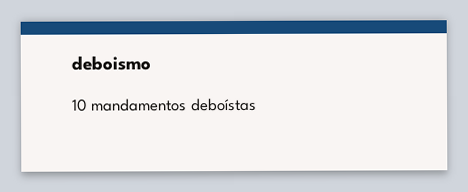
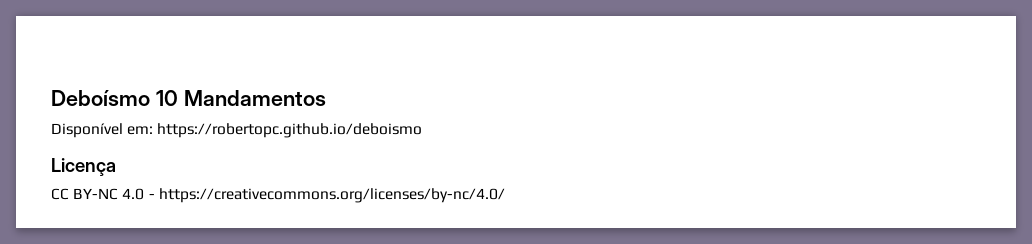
[71,55,151,71] [72,97,257,112] deboismo // 10 mandamentos deboístas -> [51,90,326,106] [51,123,423,138] [51,158,116,176] [51,188,505,203] Deboísmo 10 Mandamentos // Disponível em: https://robertopc.github.io/deboismo // Licença // CC BY-NC 4.0 - https://creativecommons.org/licenses/by-nc/4.0/

